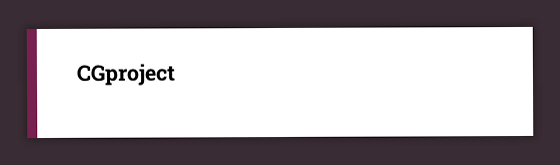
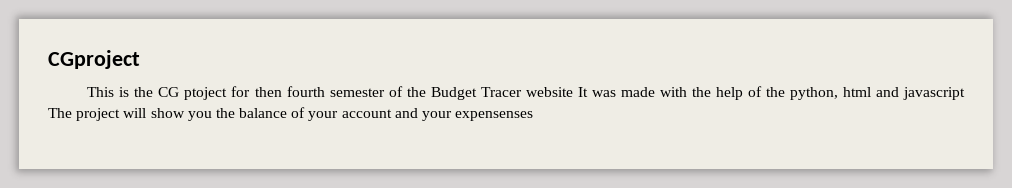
(176, 74) none -> [87,86,966,100] [48,107,534,121] // This is the CG ptoject for then fourth semester of the Budget Tracer website It was made with the help of the python, html and javascript The project will show you the balance of your account and your expensenses

